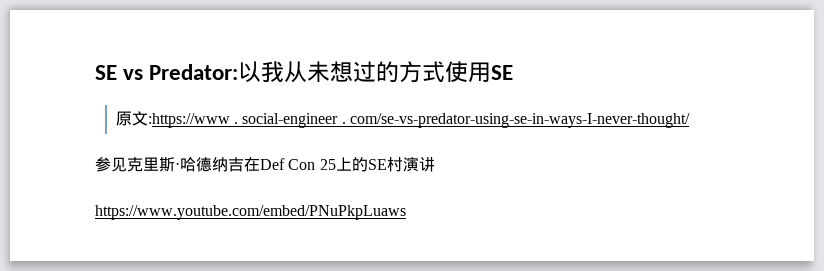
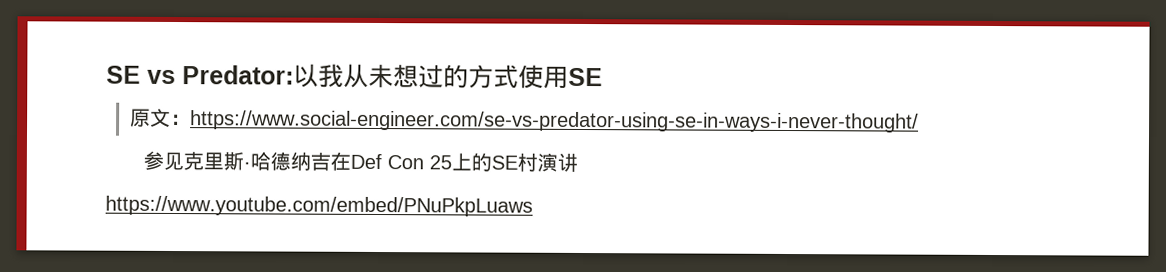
[147,113,691,128] :https://www . social-engineer . com/se-vs-predator-using-se-in-ways-I-never-thought/ -> [169,110,919,133] ：https://www.social-engineer.com/se-vs-predator-using-se-in-ways-i-never-thought/

